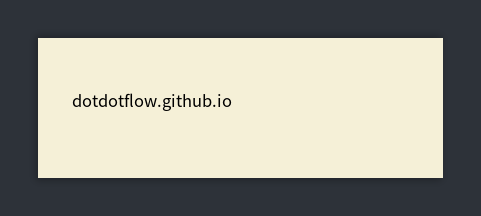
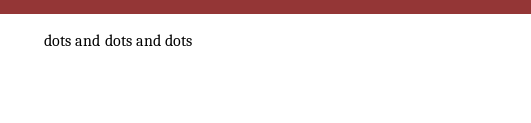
[72,93,232,111] dotdotflow.github.io -> [44,34,193,46] dots and dots and dots

